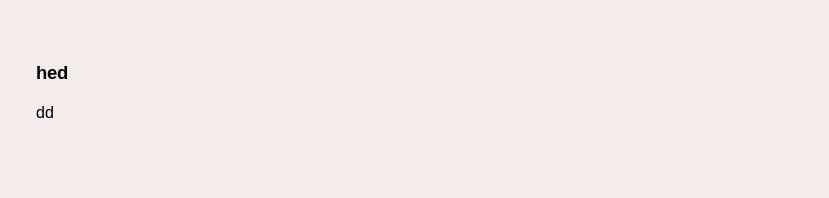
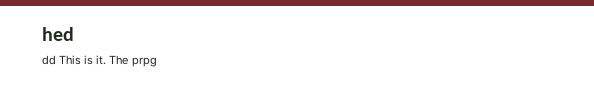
(54, 112) none -> [59,55,157,67] This is it. The prpg

